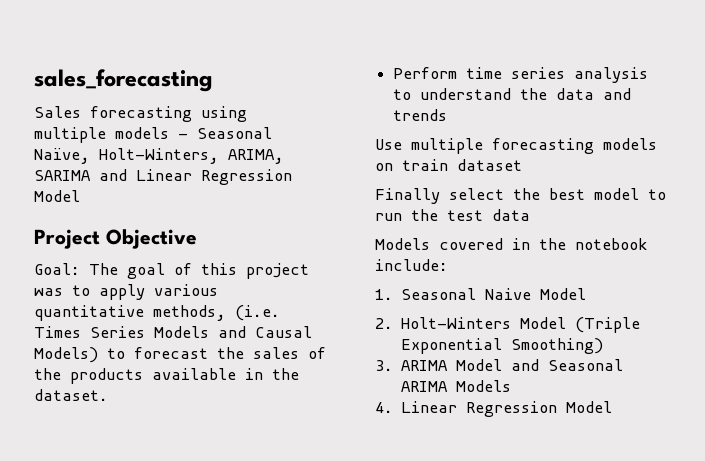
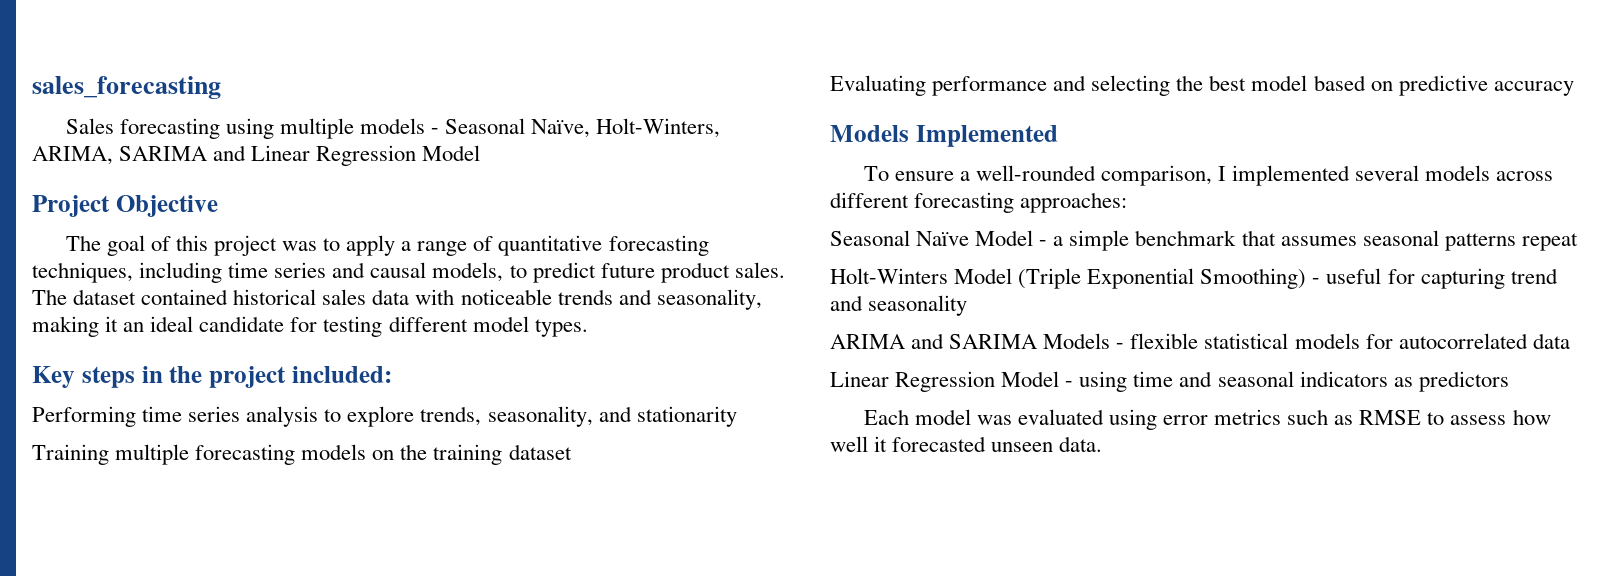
[34,263,80,275] Goal: -> (218, 206) none
[154,284,218,296] [34,305,280,321] [34,326,312,338] [34,347,326,363] [34,368,299,384] [34,389,108,401] [393,67,649,83] [393,88,632,100] [393,109,448,121] [375,139,402,150] various quantitative methods, (i.e. Times Series Models and Causal Models) to forecast the sales of the products available in the dataset. // Perform time series analysis to understand the data and trends // Use -> [401,235,709,256] [32,262,785,283] [32,289,762,310] [32,316,588,337] [32,366,392,388] [32,406,737,427] [32,444,109,465] a range of quantitative forecasting techniques, including time series and causal models, to predict future product sales. The dataset contained historical sales data with noticeable trends and seasonality, making it an ideal candidate for testing different model types. // Key steps in the project included: // Performing time series analysis to explore trends, seasonality, and stationarity // Training
[402,159,448,171] train -> [400,444,503,465] the training
[375,188,666,204] [375,209,530,221] [375,238,648,250] [375,259,448,271] [375,288,587,300] [375,318,393,329] Finally select the best model to run the test data // Models covered in the notebook include: // 1. Seasonal Naive Model // 2. -> [830,75,1574,96] [830,125,1058,147] [863,165,1554,186] [830,192,1128,213] [830,230,1578,251] Evaluating performance and selecting the best model based on predictive accuracy // Models Implemented // To ensure a well-rounded comparison, I implemented several models across different forecasting approaches: // Seasonal Naïve Model - a simple benchmark that assumes seasonal patterns repeat //
[375,359,624,371] [401,380,512,392] [375,401,613,417] // 3. ARIMA Model and Seasonal ARIMA Models // 4. Linear Regression Model -> [1312,268,1558,289] [830,295,968,316] [830,333,1570,349] [830,371,1509,392] [863,409,1551,430] [830,436,1103,452] - useful for capturing trend and seasonality // ARIMA and SARIMA Models - flexible statistical models for autocorrelated data // Linear Regression Model - using time and seasonal indicators as predictors // Each model was evaluated using error metrics such as RMSE to assess how well it forecasted unseen data.

